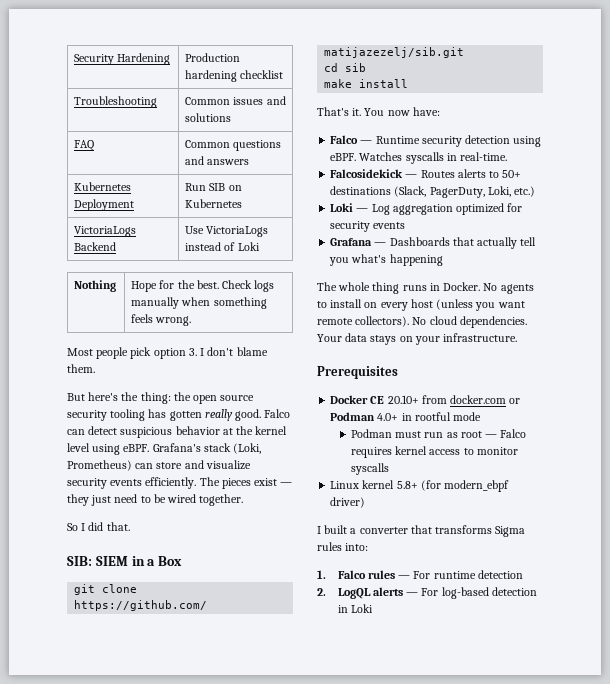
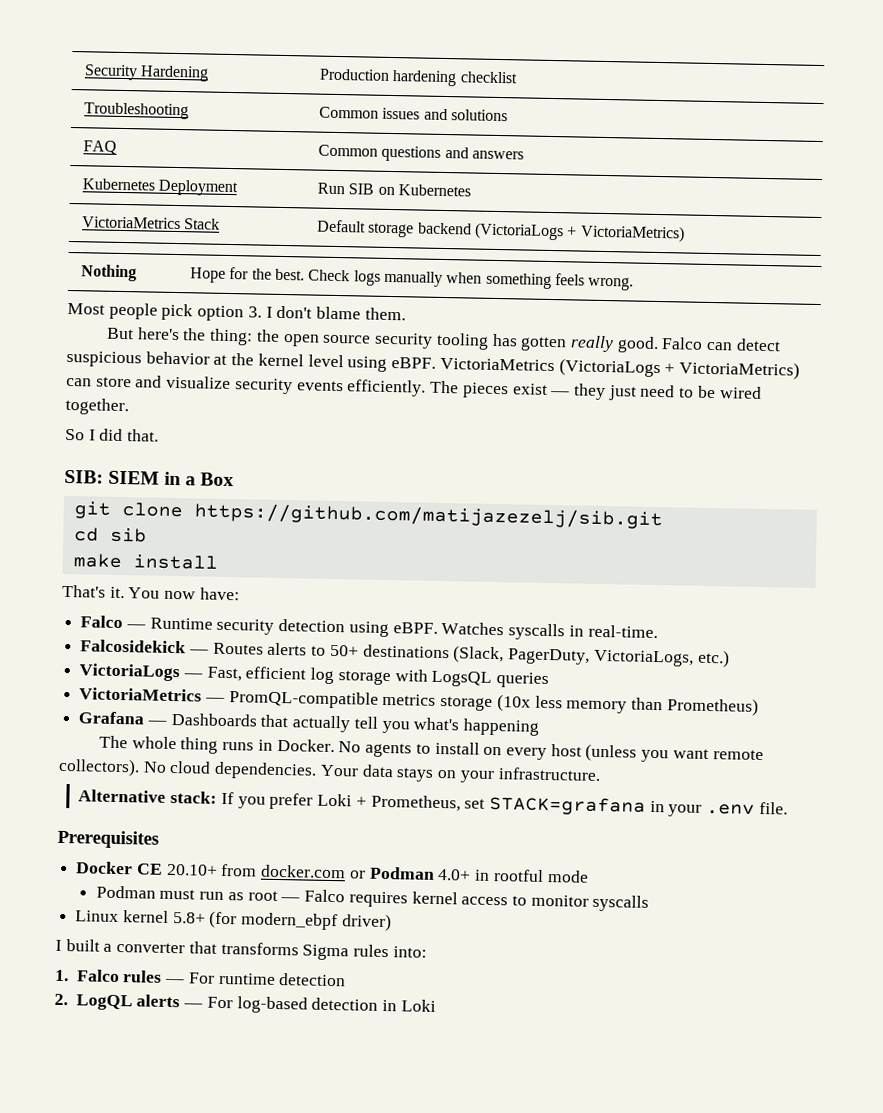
[74,226,137,237] [74,242,117,251] [185,226,269,237] [185,242,260,251] VictoriaLogs Backend | Use VictoriaLogs instead of Loki -> [82,216,221,230] [317,219,685,243] VictoriaMetrics Stack | Default storage backend (VictoriaLogs + VictoriaMetrics)
[152,443,262,454] [67,460,132,471] Grafana's stack (Loki, Prometheus) -> [439,357,800,380] VictoriaMetrics (VictoriaLogs + VictoriaMetrics)
[487,186,511,197] Loki, -> [593,649,694,667] VictoriaLogs,
[330,203,523,215] [330,221,406,232] Loki — Log aggregation optimized for security events -> [79,663,550,689] [79,687,759,716] VictoriaLogs — Fast, efficient log storage with LogsQL queries // VictoriaMetrics — PromQL-compatible metrics storage (10x less memory than Prometheus)
(518, 337) none -> [78,789,788,817] // Alternative stack: If you prefer Loki + Prometheus, set STACK=grafana in your .env file.

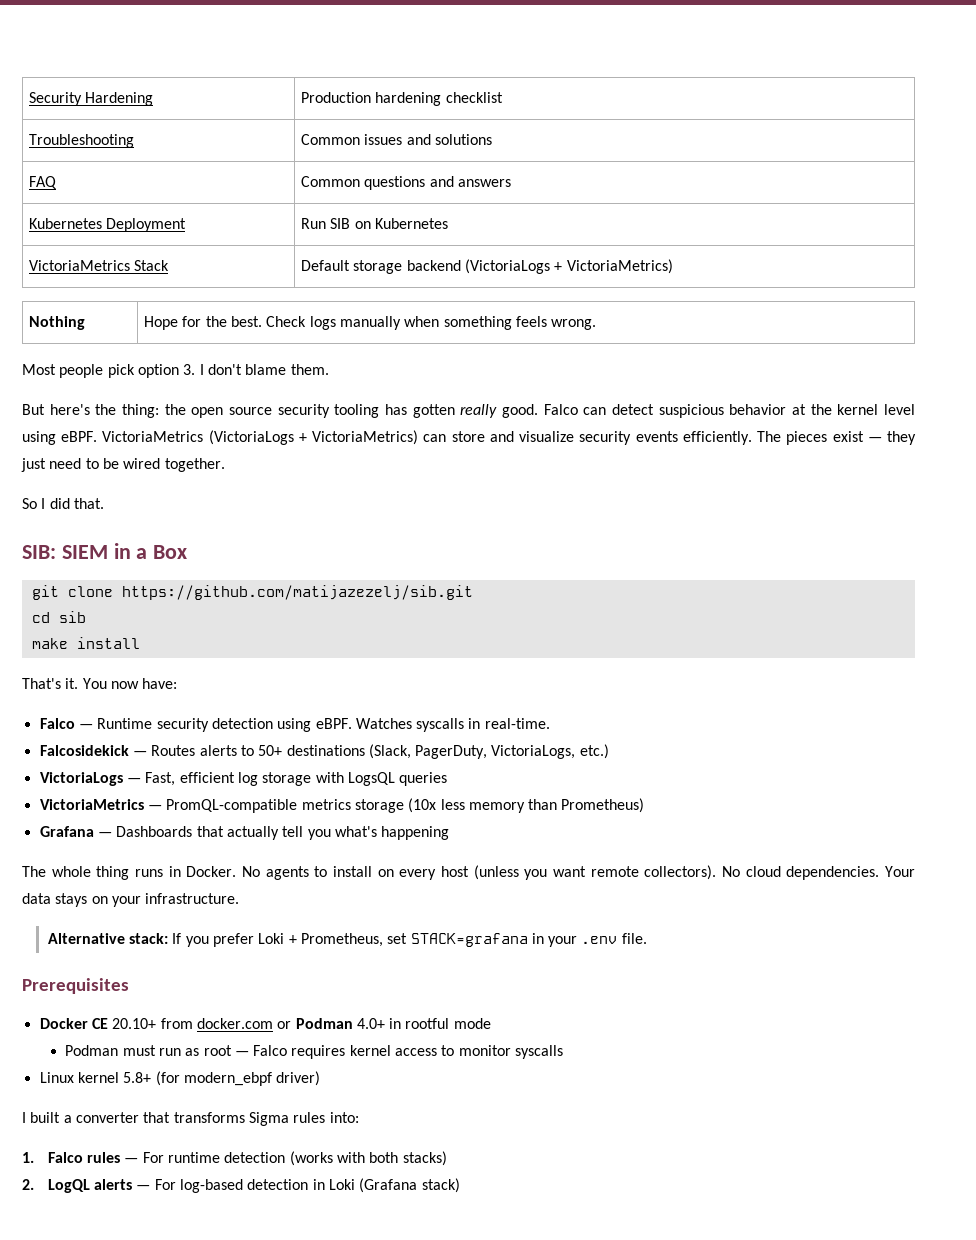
(347, 980) none -> [289,1151,447,1166] (works with both stacks)
(436, 1005) none -> [359,1178,460,1193] (Grafana stack)

